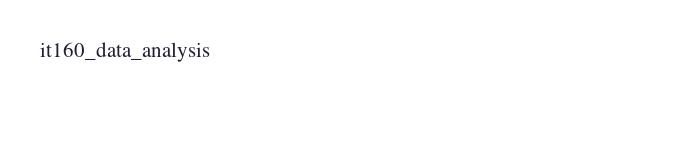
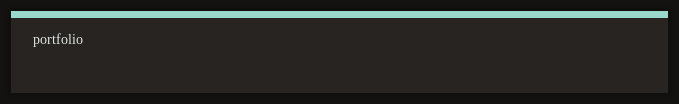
[40,42,210,62] it160_data_analysis -> [33,33,83,47] portfolio

